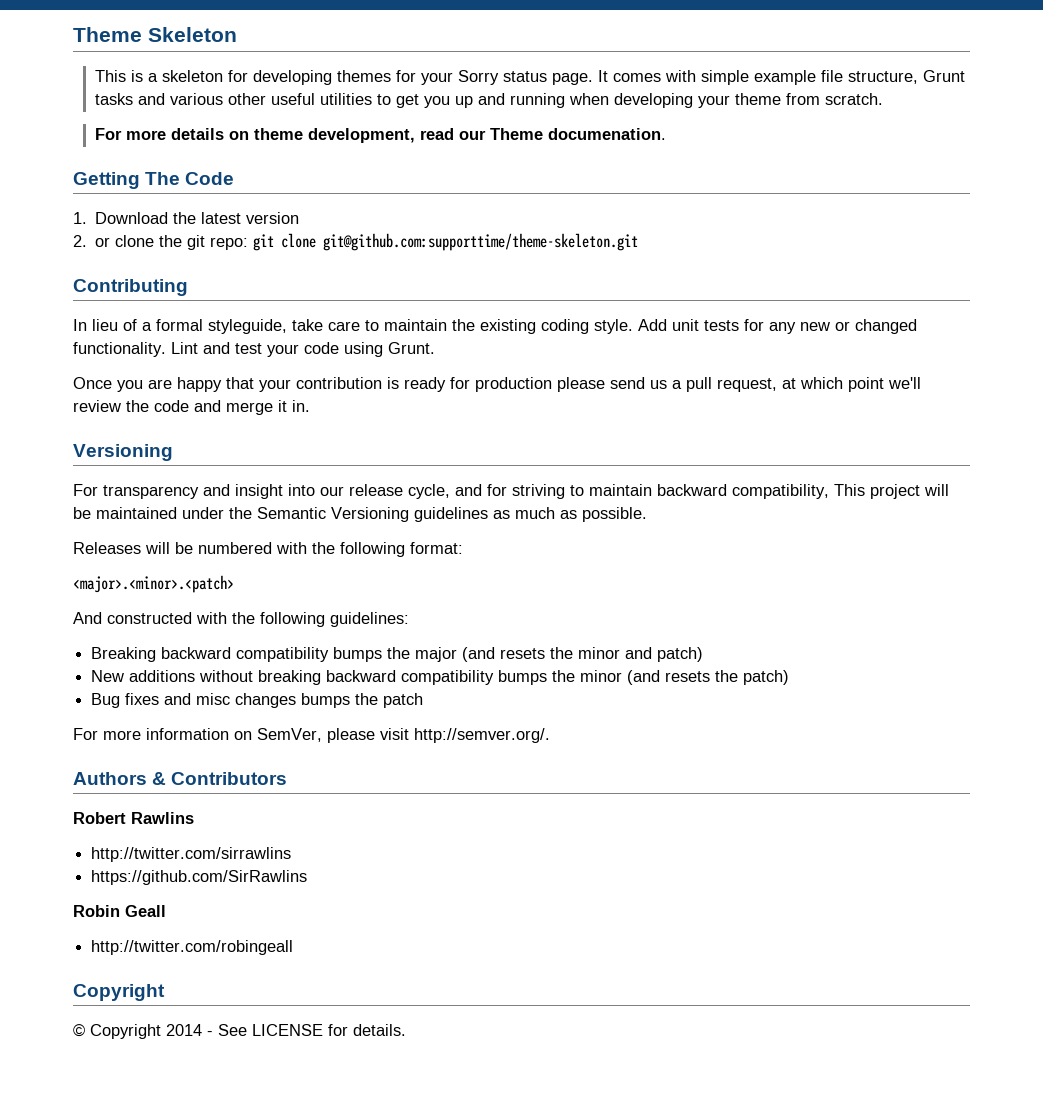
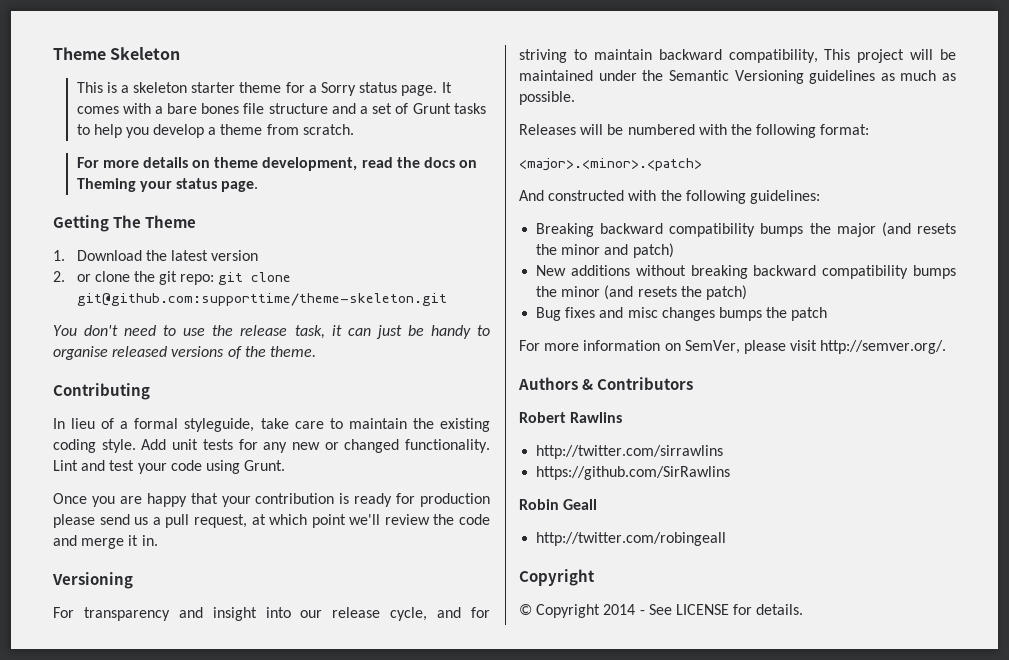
[228,70,454,85] for developing themes for your -> [191,82,317,93] starter theme for a
[701,70,966,85] [95,93,731,108] simple example file structure, Grunt tasks and various other useful utilities to get you up and running when developing your -> [154,103,486,114] [76,124,217,138] a bare bones file structure and a set of Grunt tasks to help you develop a
[459,128,667,140] our Theme documenation. -> [396,157,478,168] [76,178,259,192] the docs on Theming your status page.
[185,172,235,185] Code -> [145,215,197,228] Theme
(639, 242) none -> [53,325,491,339] [53,346,316,360] // You don't need to use the release task, it can just be handy to organise released versions of the theme.

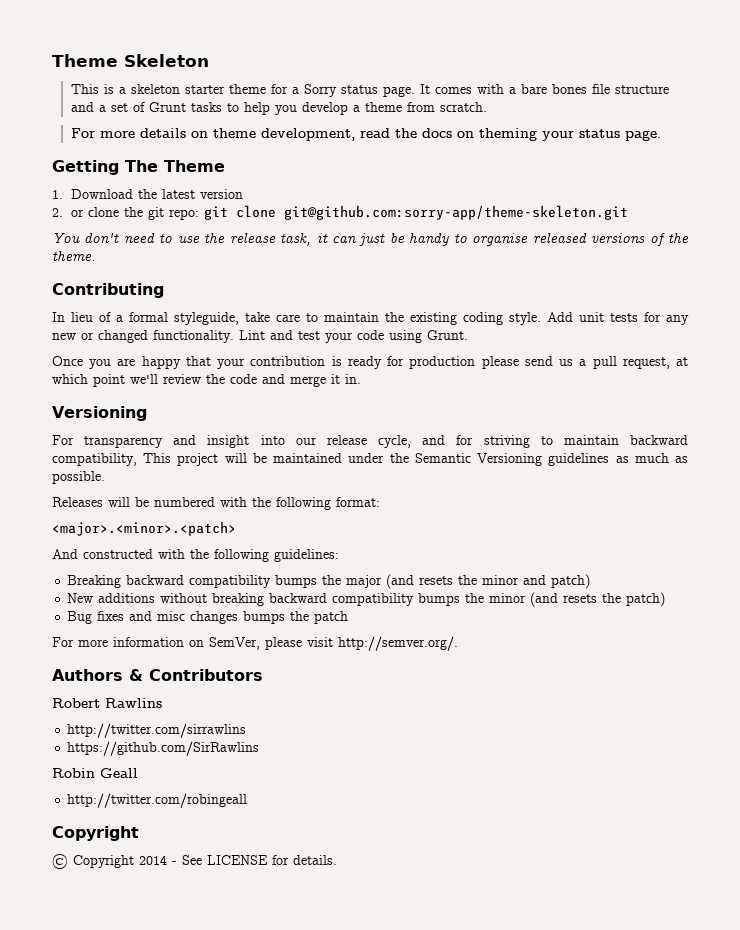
[76,178,136,192] Theming -> [478,128,537,141] theming
[76,293,447,306] git@github.com:supporttime/theme-skeleton.git -> [283,205,628,220] git@github.com:sorry-app/theme-skeleton.git

